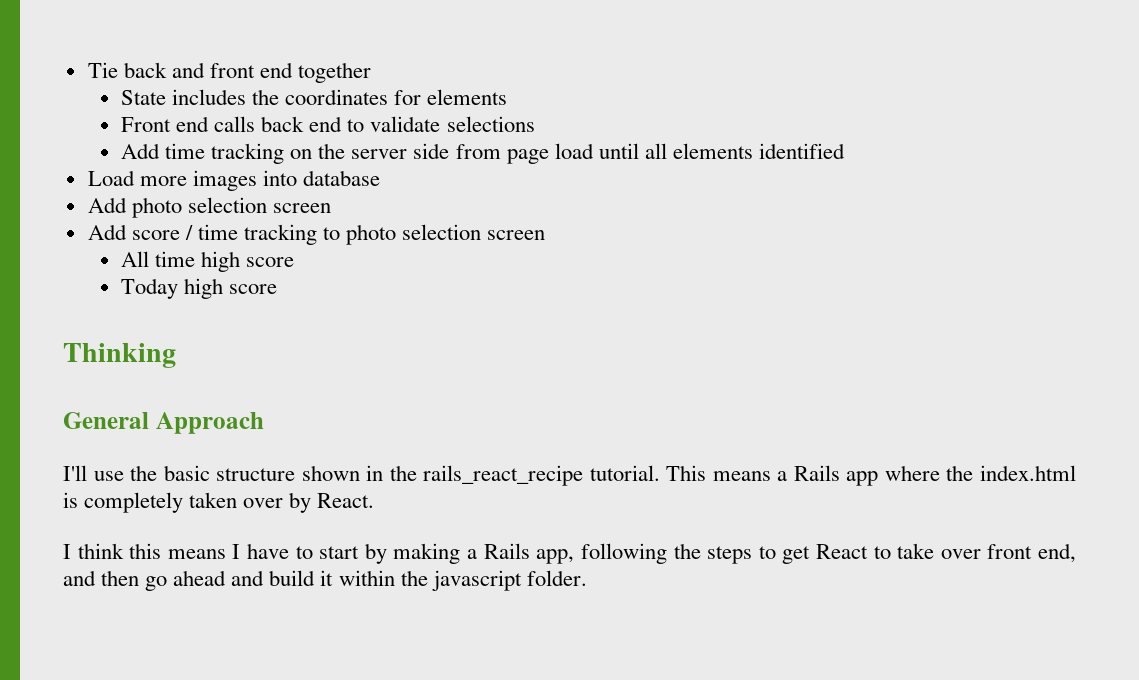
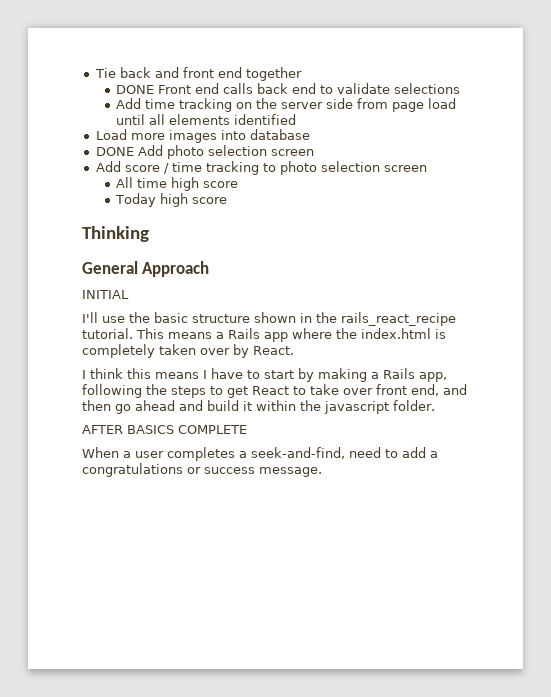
[121,89,508,105] State includes the coordinates for elements // -> [116,85,155,94] DONE
(381, 178) none -> [95,147,134,156] DONE
(264, 423) none -> [82,290,129,299] // INITIAL
(587, 578) none -> [82,425,247,434] [82,447,438,461] [82,463,322,477] // AFTER BASICS COMPLETE // When a user completes a seek-and-find, need to add a congratulations or success message.

